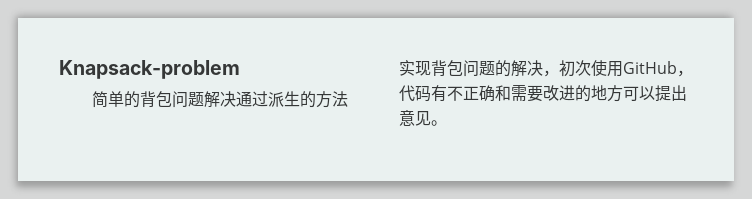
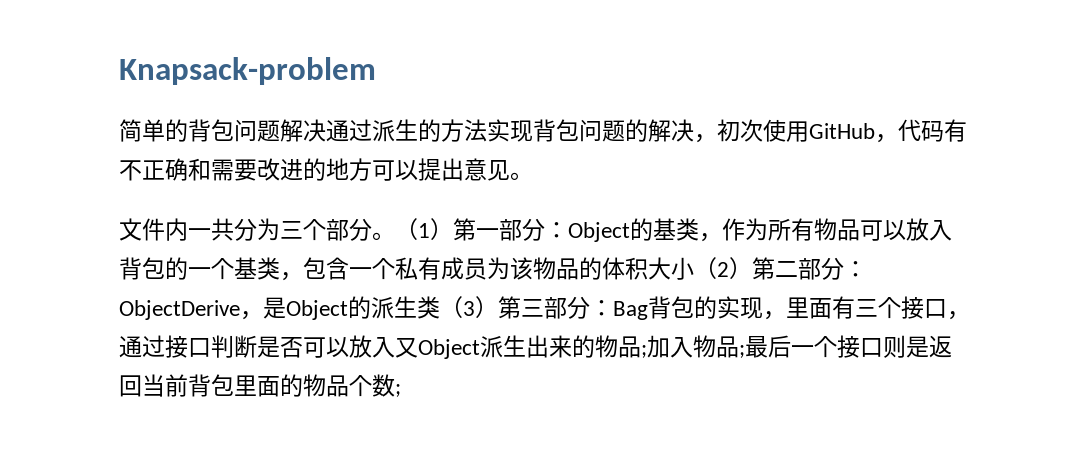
(447, 123) none -> [119,218,952,242] [119,257,867,281] [119,296,970,320] [119,335,952,359] [119,374,401,397] // 文件内一共分为三个部分。（1）第一部分：Object的基类，作为所有物品可以放入背包的一个基类，包含一个私有成员为该物品的体积大小（2）第二部分：ObjectDerive，是Object的派生类（3）第三部分：Bag背包的实现，里面有三个接口，通过接口判断是否可以放入又Object派生出来的物品;加入物品;最后一个接口则是返回当前背包里面的物品个数;

